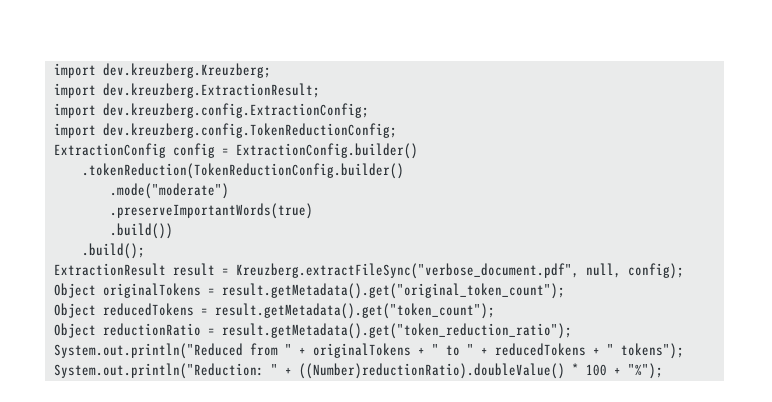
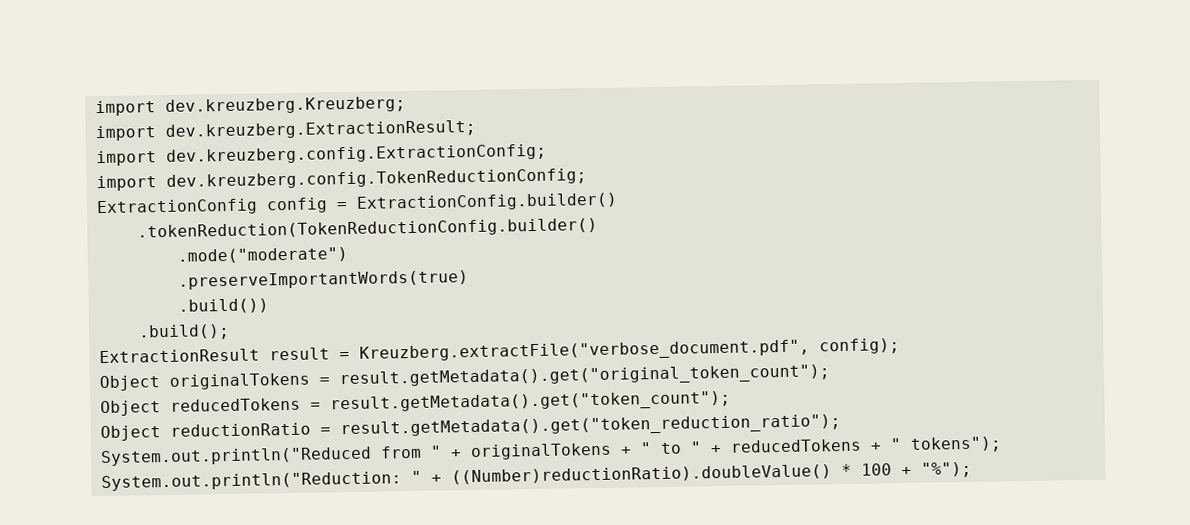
[236,263,622,279] Kreuzberg.extractFileSync("verbose_document.pdf", null, -> [359,339,811,363] Kreuzberg.extractFile("verbose_document.pdf",

